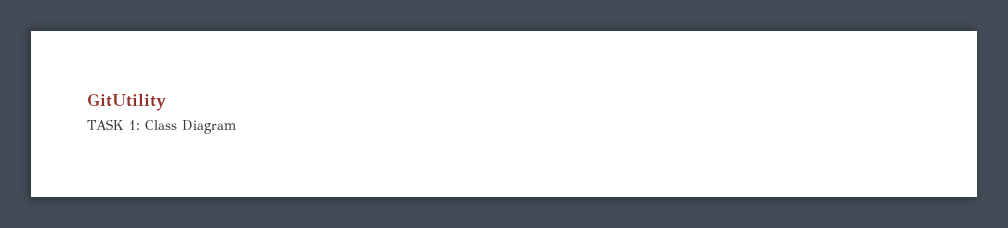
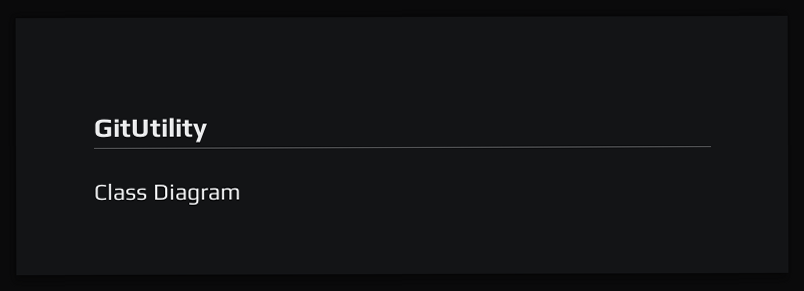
[87,119,140,130] TASK 1: -> (207, 130) none

